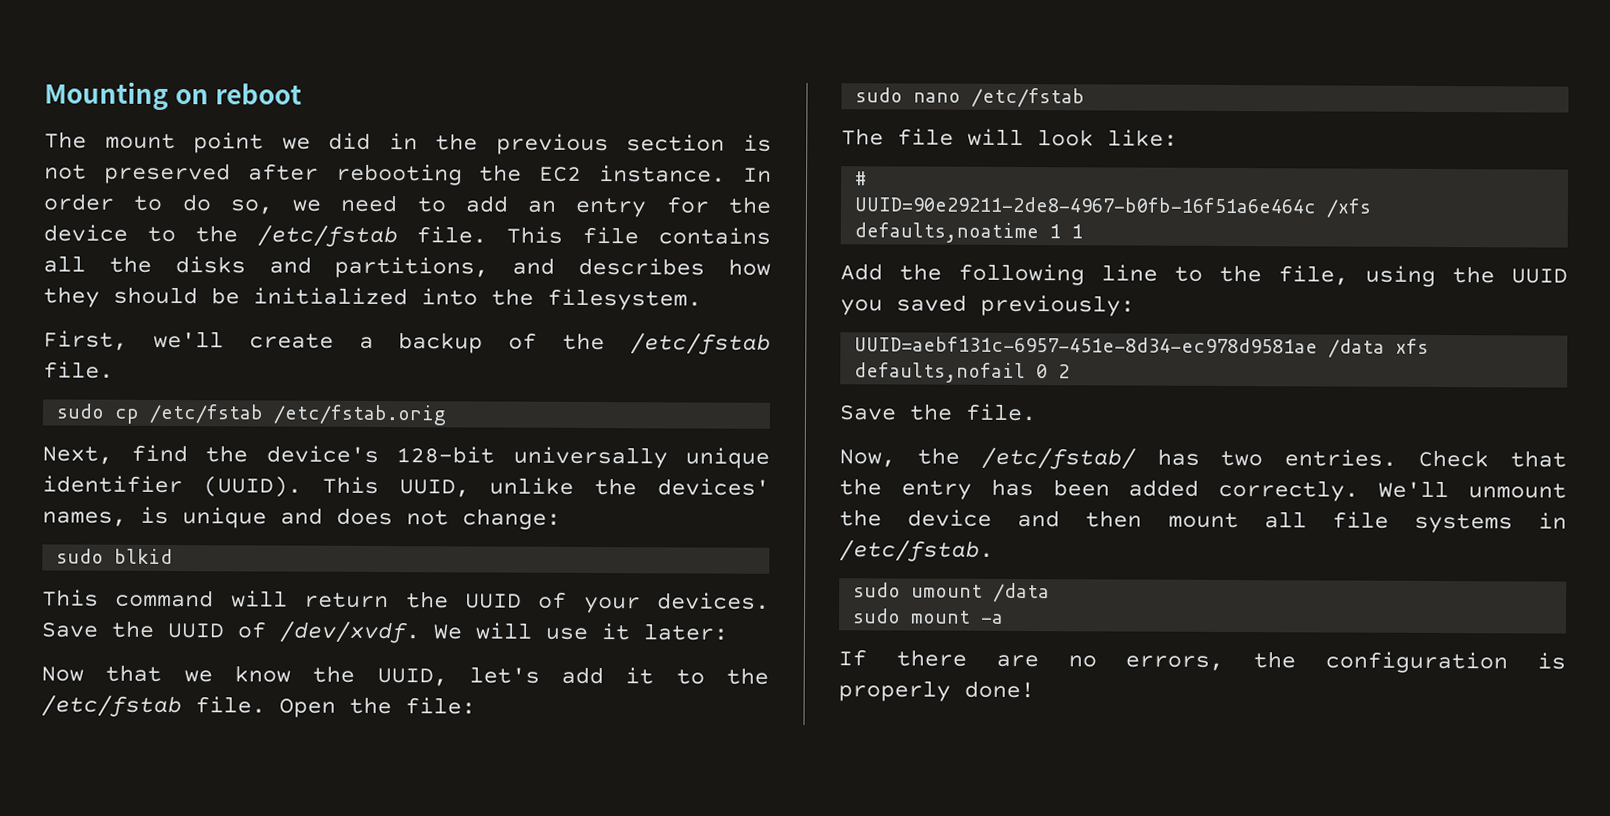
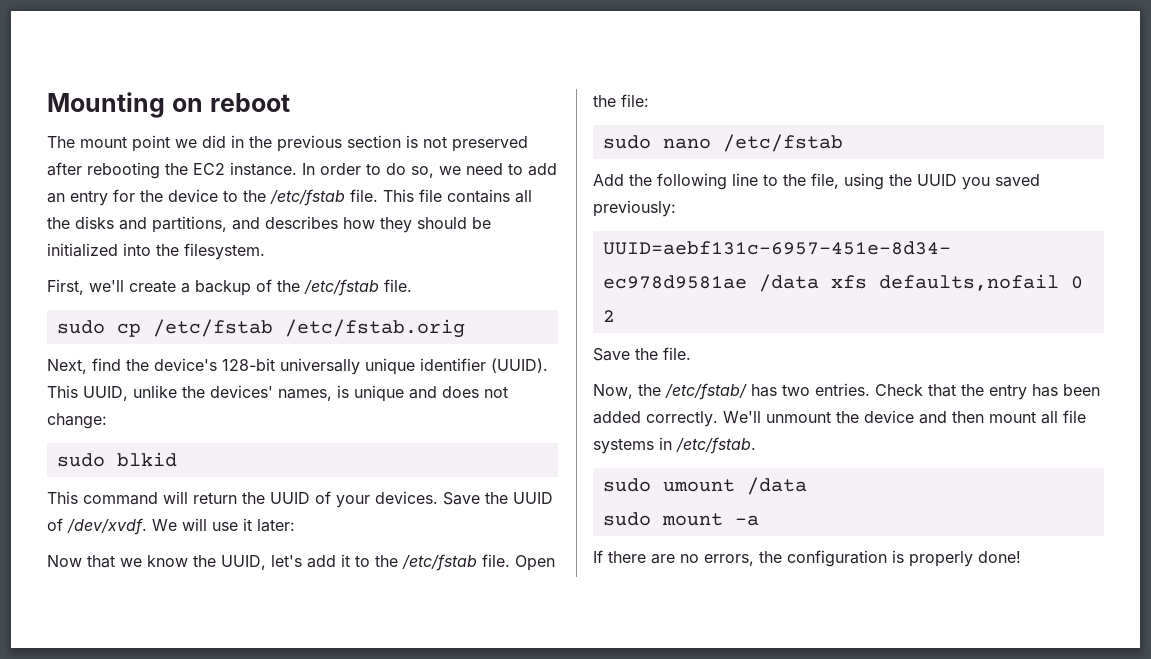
[841,128,1178,147] [855,171,868,186] [854,196,1372,218] [854,222,1084,244] // The file will look like: // # // UUID=90e29211-2de8-4967-b0fb-16f51a6e464c /xfs defaults,noatime 1 1 -> (843, 143) none

